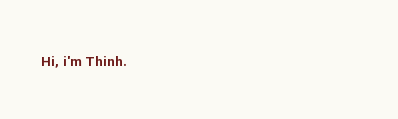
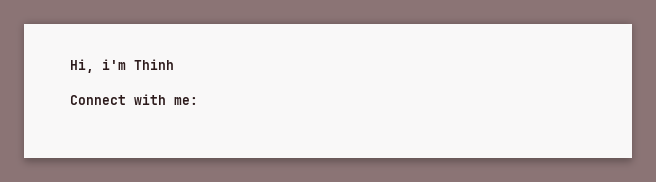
[85,56,128,66] Thinh. -> [134,59,174,70] [70,94,198,105] Thinh // Connect with me:

